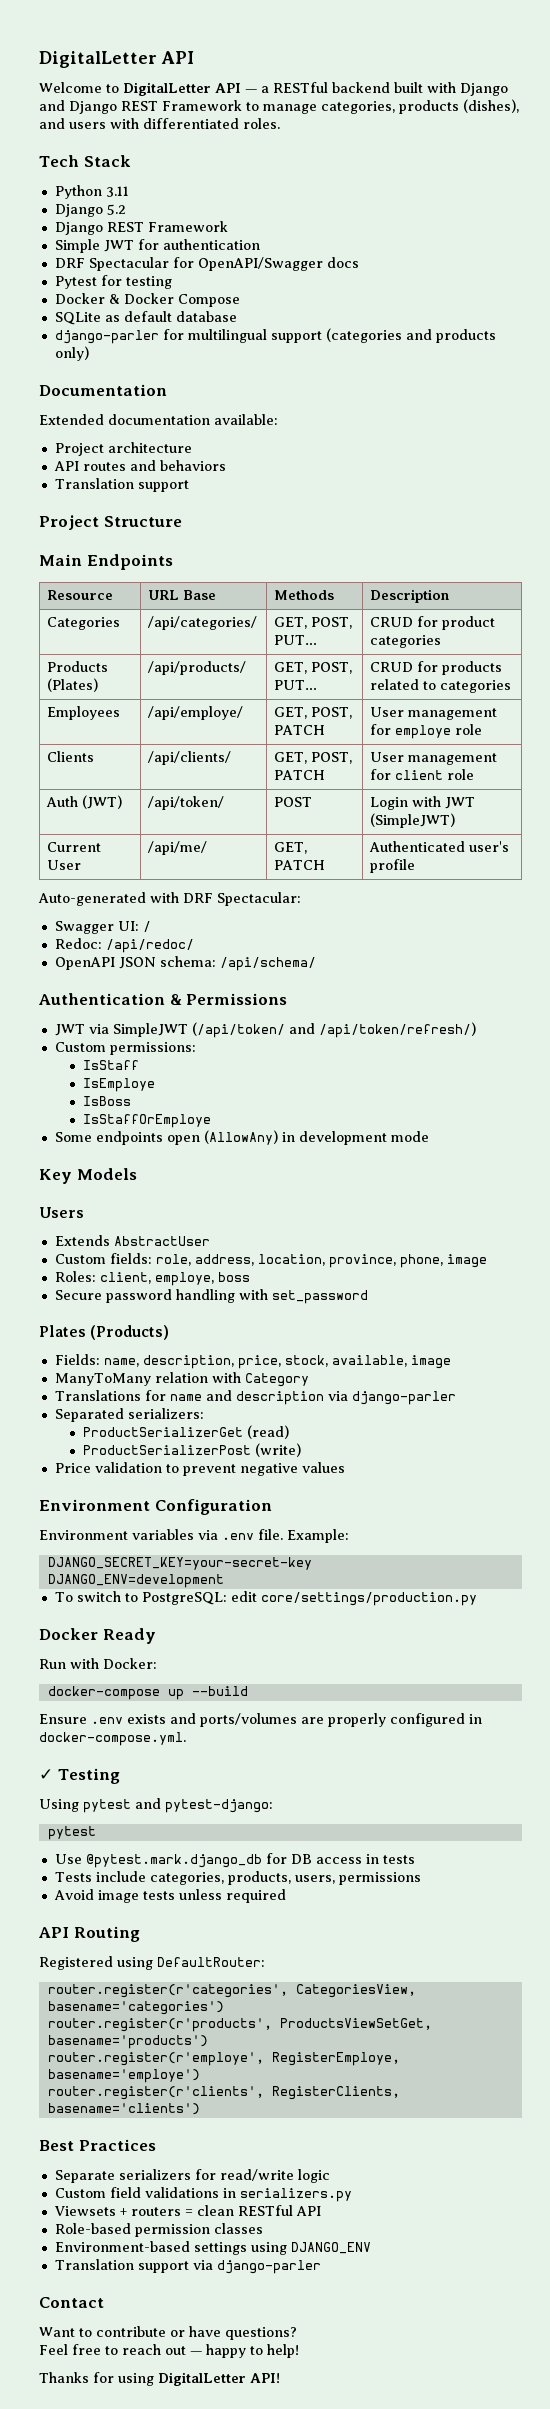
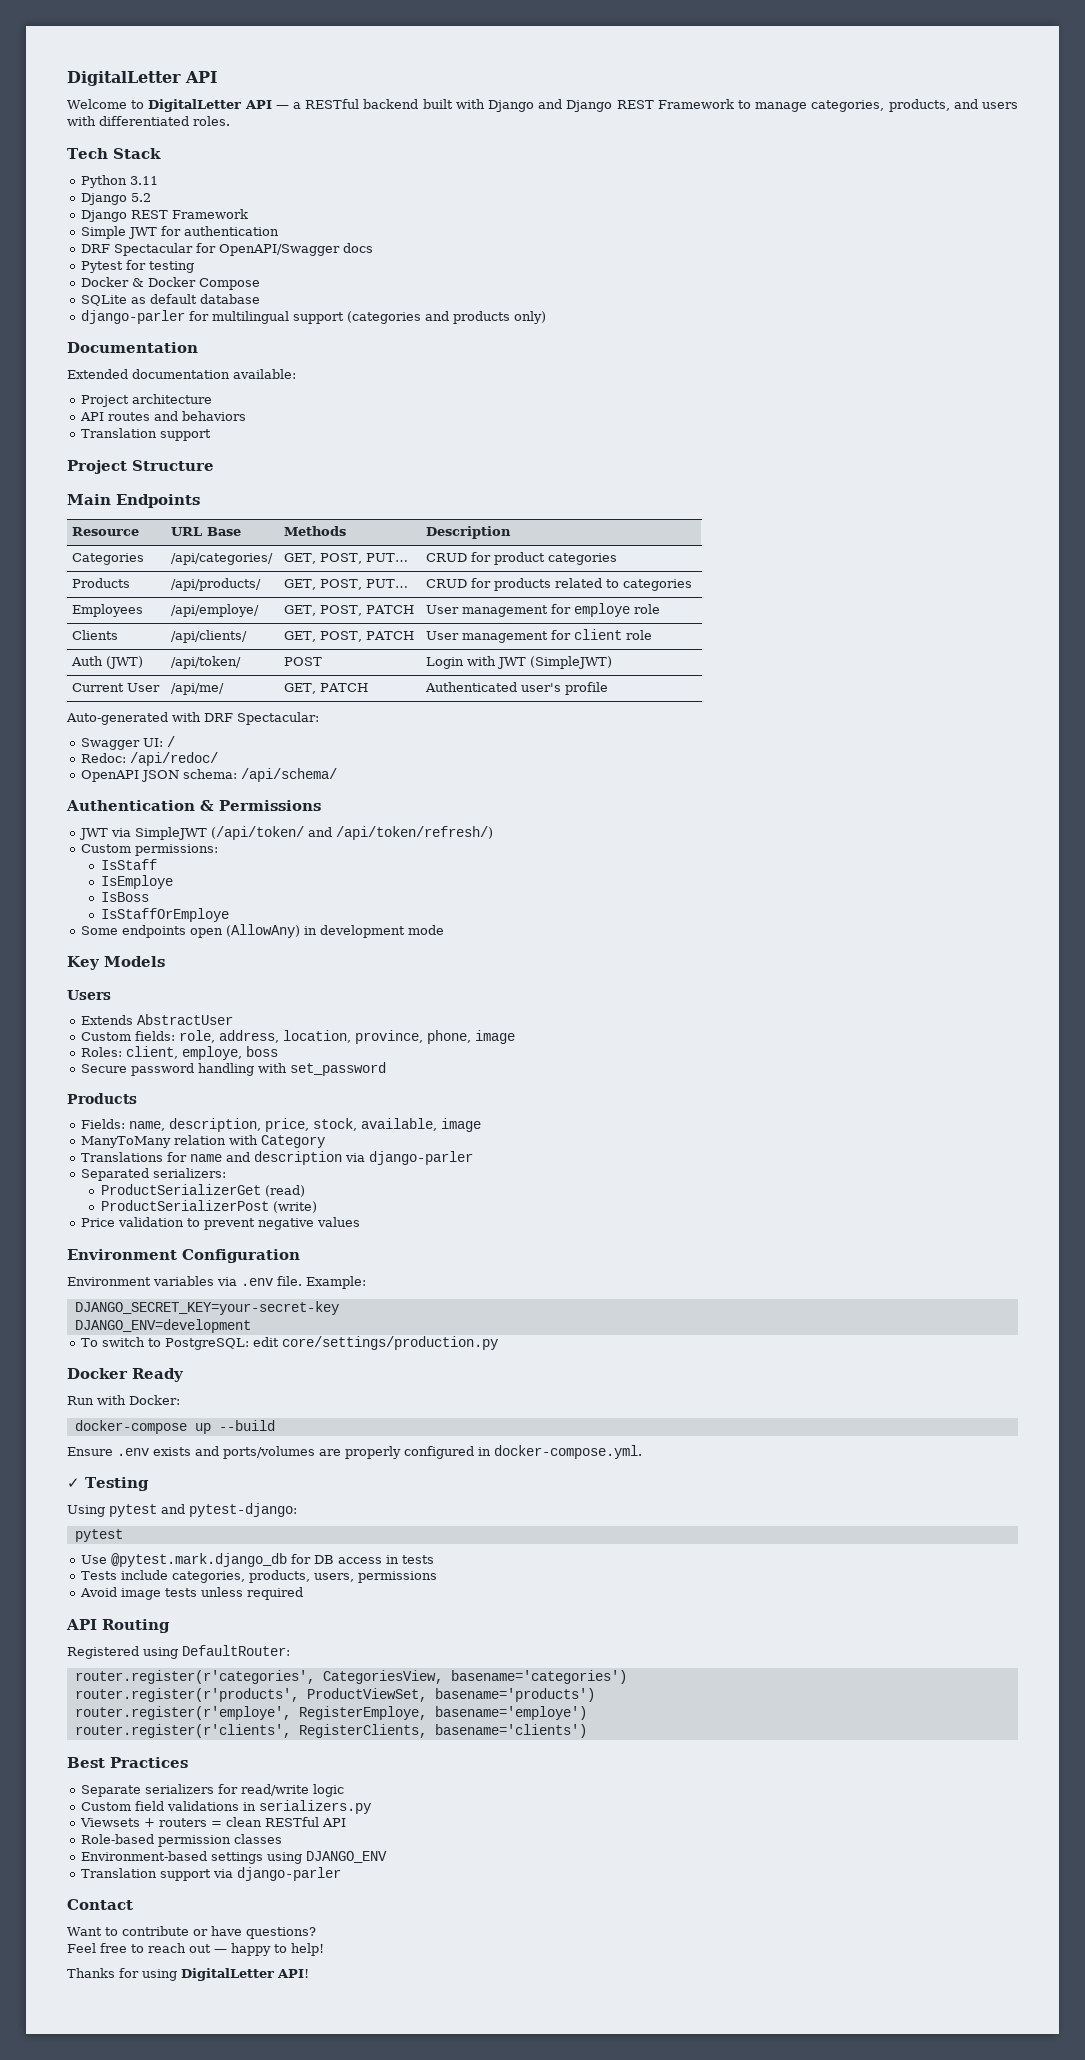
[399,99,519,114] products (dishes), -> [888,99,950,112] products,
[47,678,99,692] (Plates) -> (131, 583) none
[39,1325,170,1340] Plates (Products) -> [67,1093,137,1104] Products
[279,2018,432,2030] ProductsViewSetGet, -> [306,1688,427,1702] ProductViewSet,

